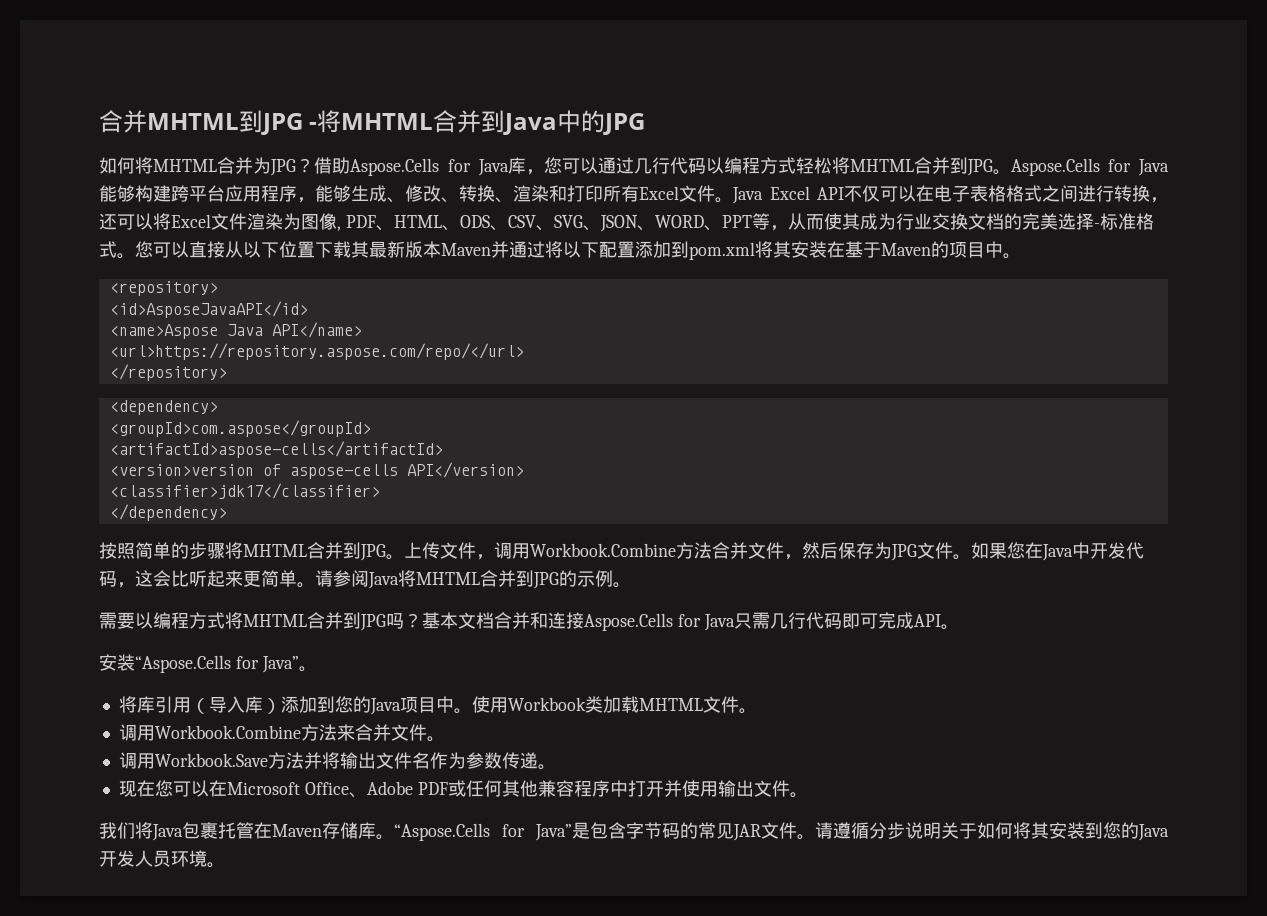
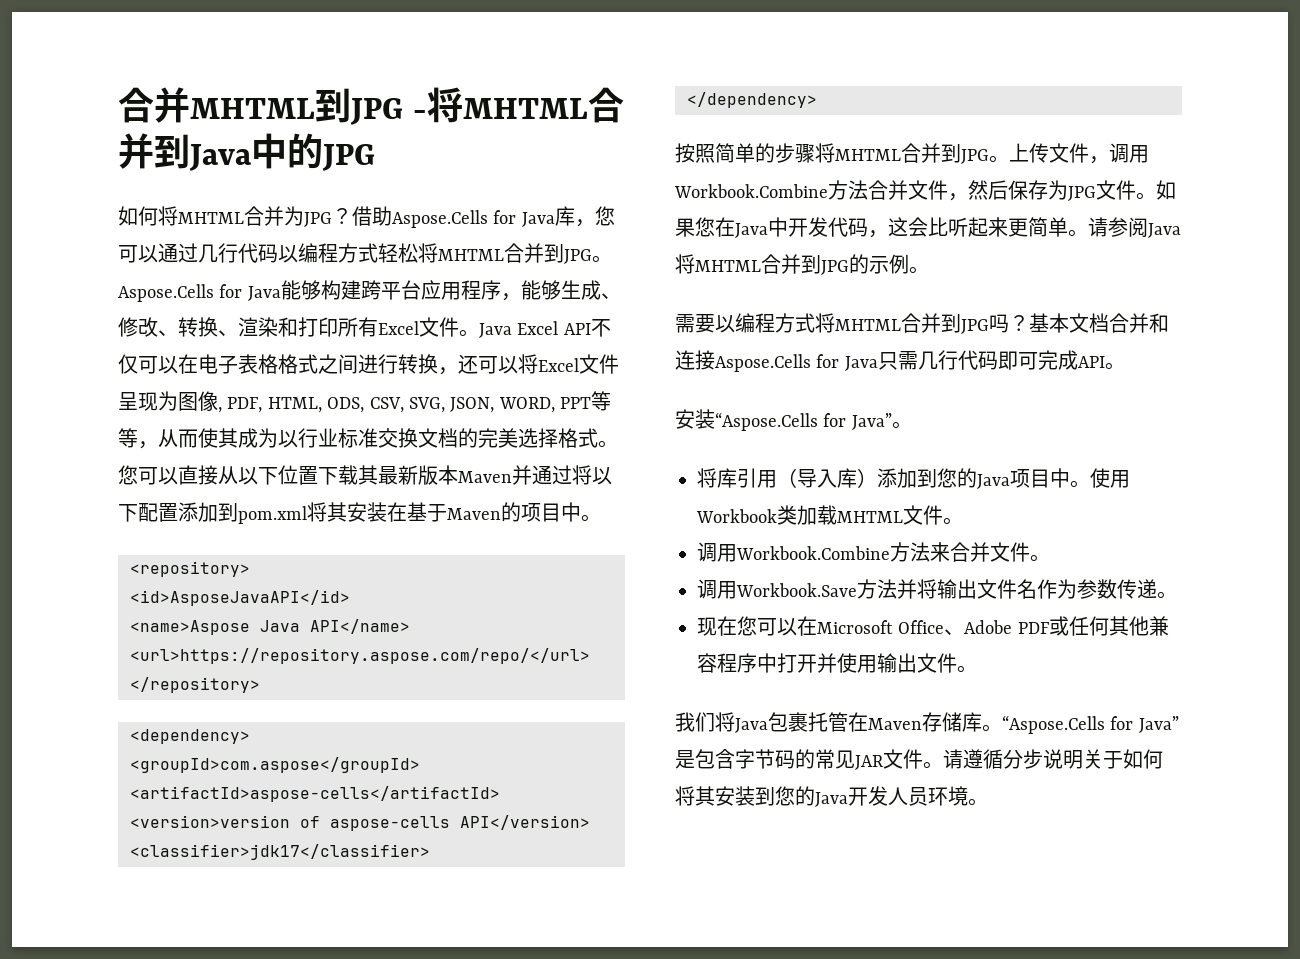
[247,213,283,230] 渲染 -> [118,392,158,411] 呈现
[345,215,752,232] PDF、HTML、ODS、CSV、SVG、JSON、WORD、PPT -> [227,391,612,413] PDF, HTML, ODS, CSV, SVG, JSON, WORD, PPT等
[895,213,932,230] 行业 -> [278,428,378,448] 以行业标准
[1093,213,1136,230] -标准 -> (558, 438) none

